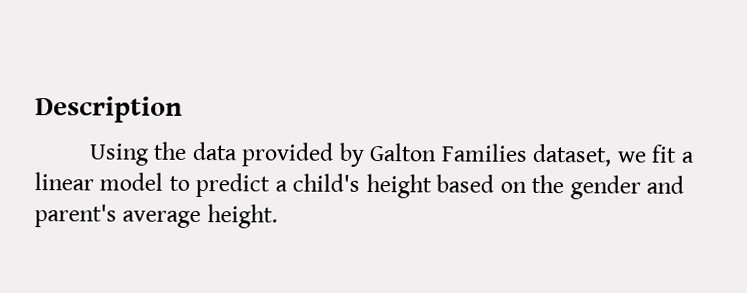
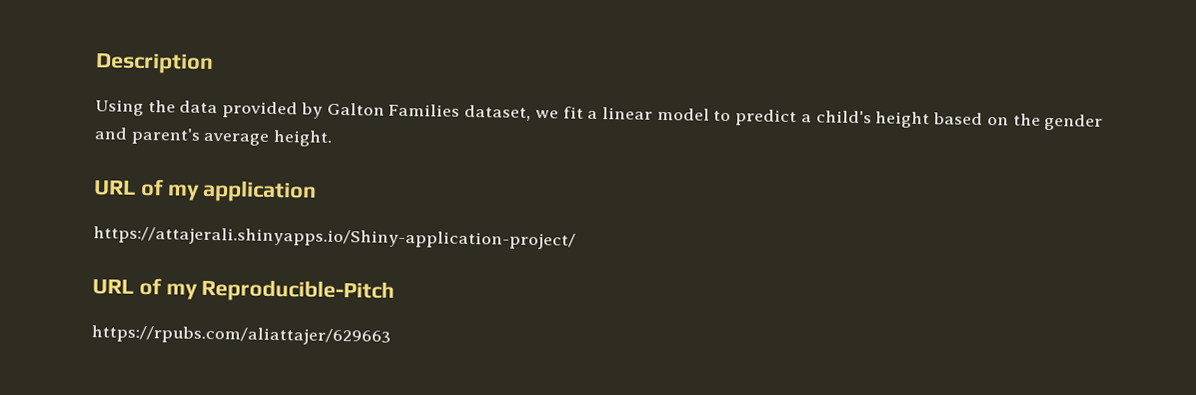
(278, 216) none -> [93,178,318,203] [93,226,576,250] [92,277,396,303] [91,325,391,346] // URL of my application // https://attajerali.shinyapps.io/Shiny-application-project/ // URL of my Reproducible-Pitch // https://rpubs.com/aliattajer/629663

